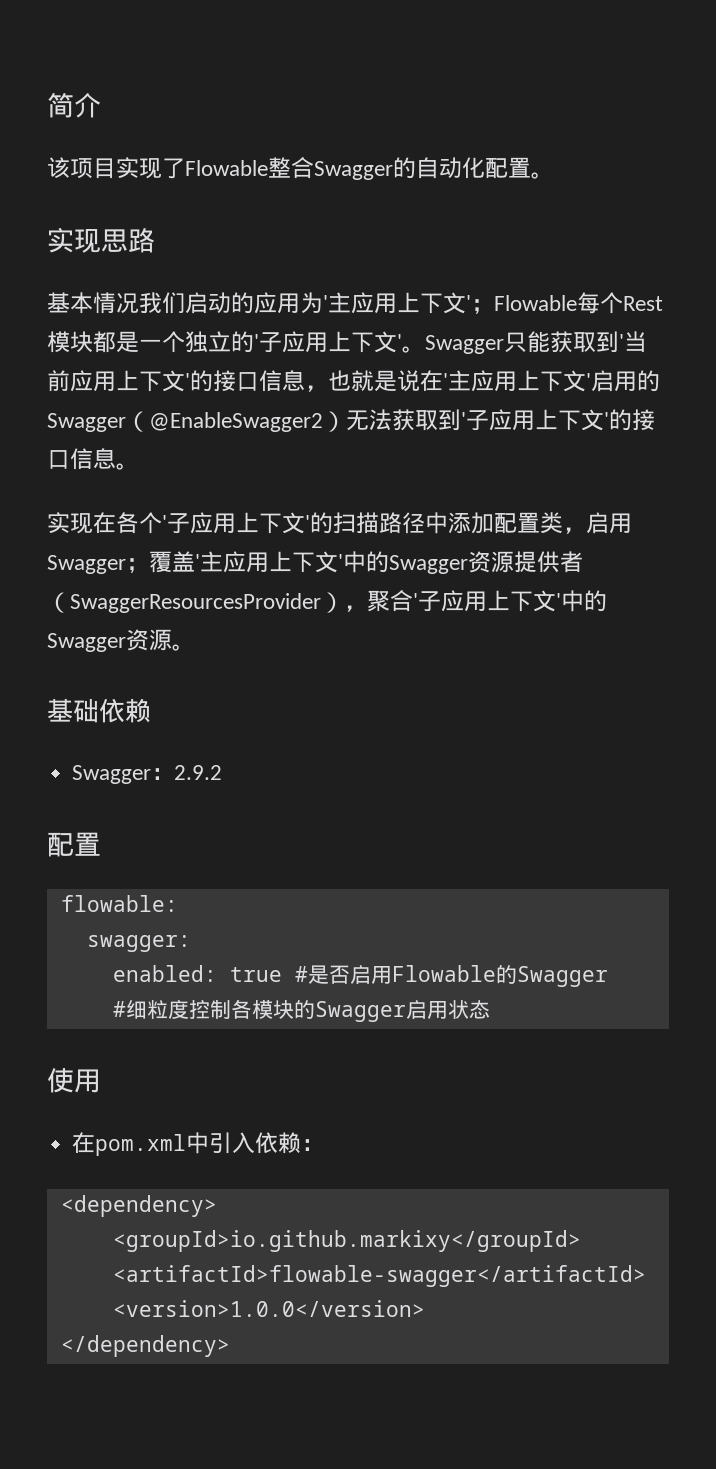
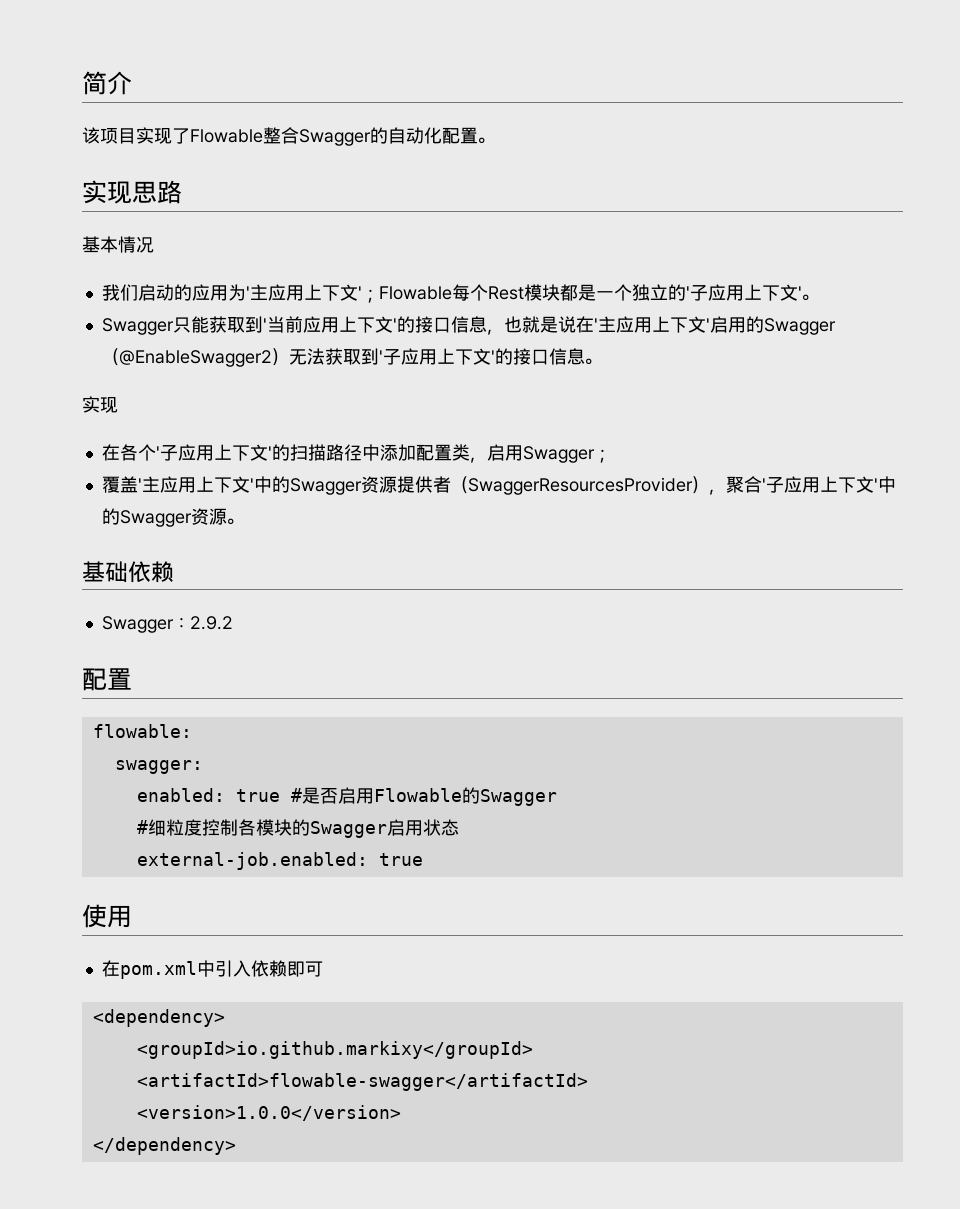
(139, 303) none -> (154, 244) //
(425, 349) none -> (819, 297) //
(93, 523) none -> (118, 405) //
(149, 565) none -> (611, 456) //
(490, 1009) none -> [136,852,423,870] // external-job.enabled: true
[301,1139,325,1151] ： -> [286,961,323,977] 即可

